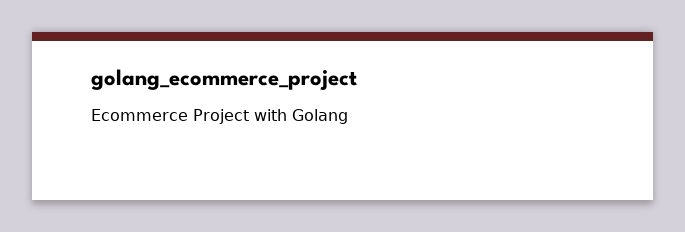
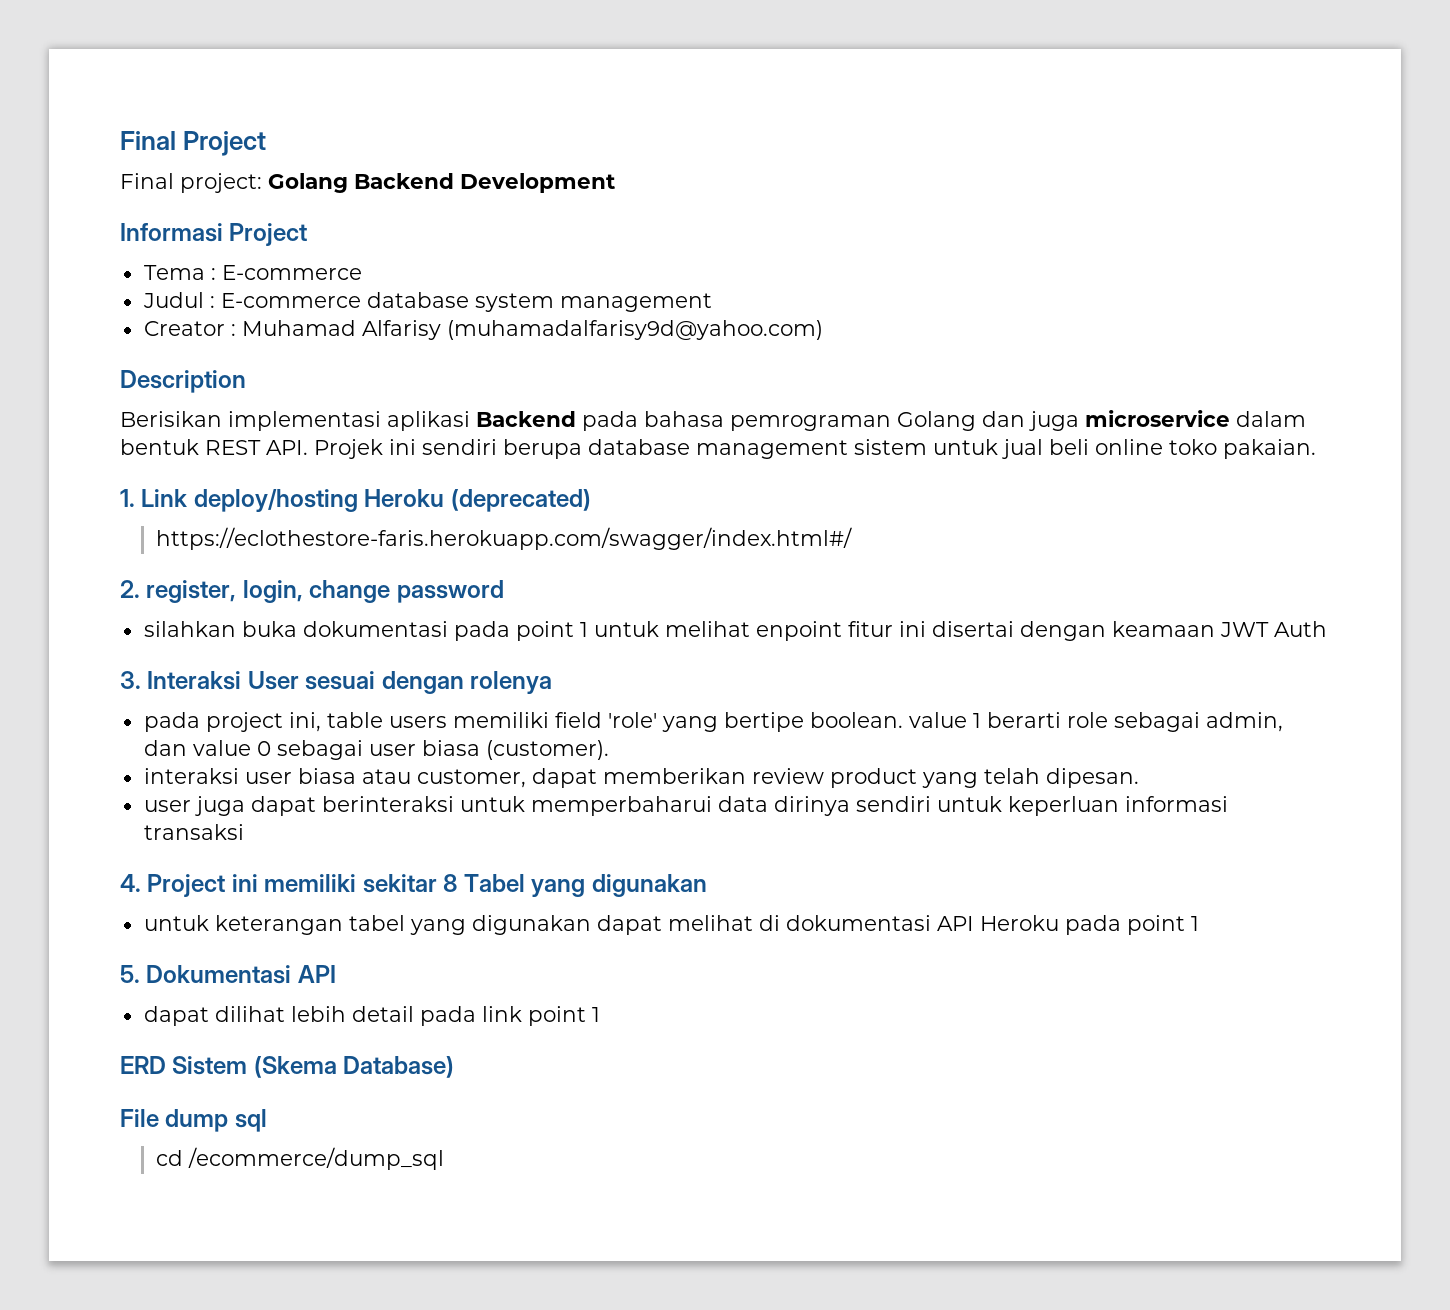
[91,69,357,90] [91,109,348,124] golang_ecommerce_project // Ecommerce Project with Golang -> [120,131,267,156] [120,173,615,193] [120,223,308,246] [143,265,362,280] [142,292,712,312] [143,320,823,340] [120,370,246,393] [120,410,1306,431] [120,439,1316,459] [120,489,591,512] [155,527,852,550] [120,580,504,603] [143,621,1327,641] [120,671,553,694] [143,712,1283,732] [143,740,609,760] [143,768,1139,788] [143,796,1228,816] [143,824,244,840] [120,874,707,897] [143,915,1199,935] [120,965,336,984] [143,1006,600,1026] [120,1056,455,1078] [120,1109,267,1132] [155,1147,444,1170] Final Project // Final project: Golang Backend Development // Informasi Project // Tema : E-commerce // Judul : E-commerce database system management // Creator : Muhamad Alfarisy (muhamadalfarisy9d@yahoo.com) // Description // Berisikan implementasi aplikasi Backend pada bahasa pemrograman Golang dan juga microservice dalam bentuk REST API. Projek ini sendiri berupa database management sistem untuk jual beli online toko pakaian. // 1. Link deploy/hosting Heroku (deprecated) // https://eclothestore-faris.herokuapp.com/swagger/index.html#/ // 2. register, login, change password // silahkan buka dokumentasi pada point 1 untuk melihat enpoint fitur ini disertai dengan keamaan JWT Auth // 3. Interaksi User sesuai dengan rolenya // pada project ini, table users memiliki field 'role' yang bertipe boolean. value 1 berarti role sebagai admin, dan value 0 sebagai user biasa (customer). // interaksi user biasa atau customer, dapat memberikan review product yang telah dipesan. // user juga dapat berinteraksi untuk memperbaharui data dirinya sendiri untuk keperluan informasi transaksi // 4. Project ini memiliki sekitar 8 Tabel yang digunakan // untuk keterangan tabel yang digunakan dapat melihat di dokumentasi API Heroku pada point 1 // 5. Dokumentasi API // dapat dilihat lebih detail pada link point 1 // ERD Sistem (Skema Database) // File dump sql // cd /ecommerce/dump_sql

